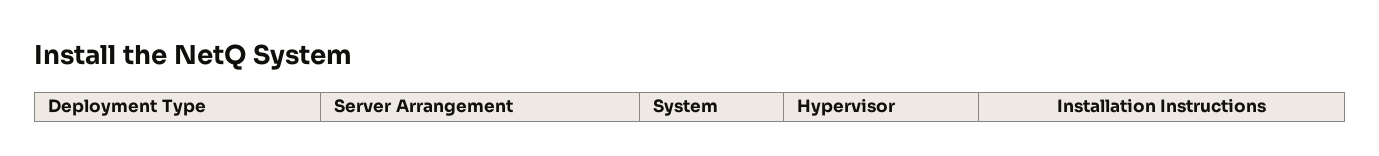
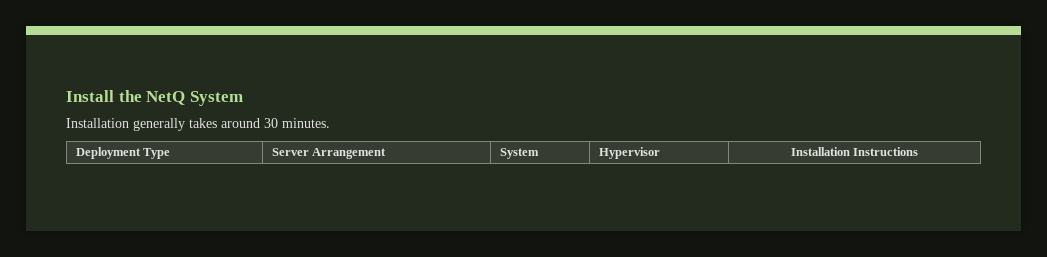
(353, 57) none -> [66,118,330,131] // Installation generally takes around 30 minutes.

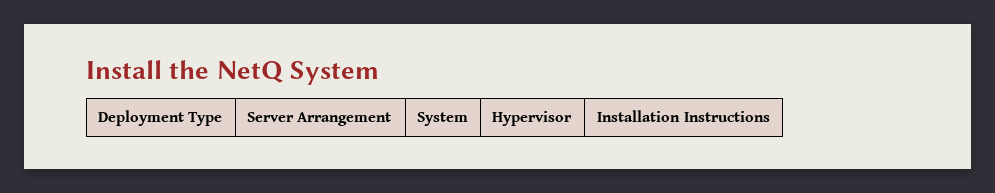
[66,118,330,131] // Installation generally takes around 30 minutes. -> (379, 73) none

